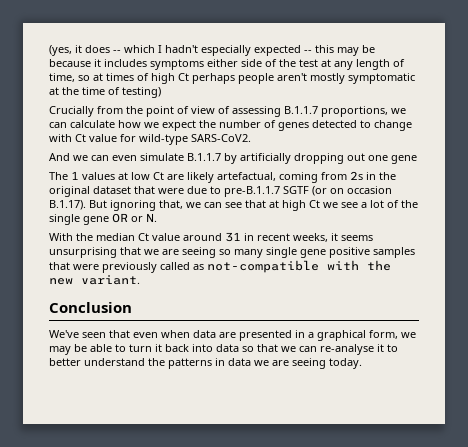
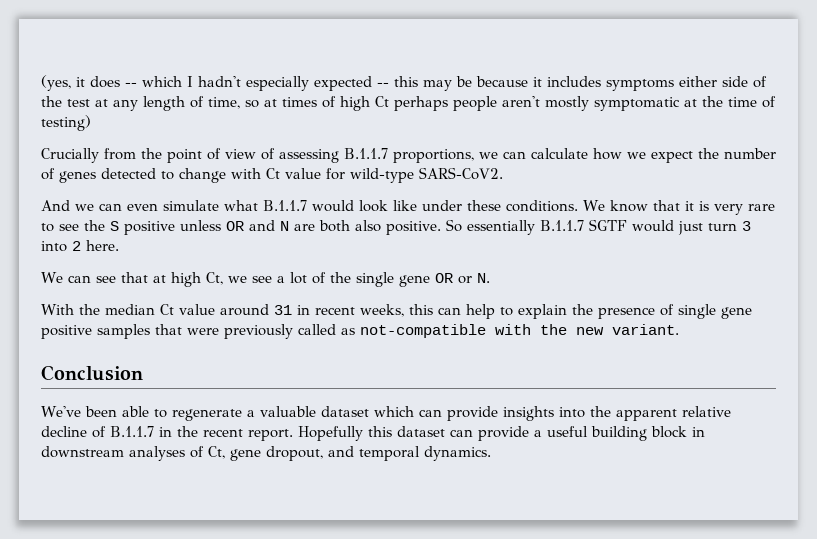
[187,153,417,164] [49,171,396,183] [49,186,392,197] [49,200,201,211] B.1.1.7 by artificially dropping out one gene // The 1 values at low Ct are likely artefactual, coming from 2s in the original dataset that were due to pre-B.1.1.7 SGTF (or on occasion B.1.17). But ignoring that, we -> [224,200,775,215] [41,219,751,235] [41,240,119,252] [41,272,63,283] what B.1.1.7 would look like under these conditions. We know that it is very rare to see the S positive unless OR and N are both also positive. So essentially B.1.1.7 SGTF would just turn 3 into 2 here. // We
[309,200,320,208] Ct -> [205,272,223,285] Ct,
[331,233,373,241] [49,247,263,258] it seems unsurprising that we are seeing so many -> [409,304,674,319] this can help to explain the presence of
[82,330,416,341] [49,344,398,355] [49,358,362,369] seen that even when data are presented in a graphical form, we may be able to turn it back into data so that we can re-analyse it to better understand the patterns in data we are seeing today. -> [84,406,731,421] [41,426,705,441] [41,446,491,461] been able to regenerate a valuable dataset which can provide insights into the apparent relative decline of B.1.1.7 in the recent report. Hopefully this dataset can provide a useful building block in downstream analyses of Ct, gene dropout, and temporal dynamics.

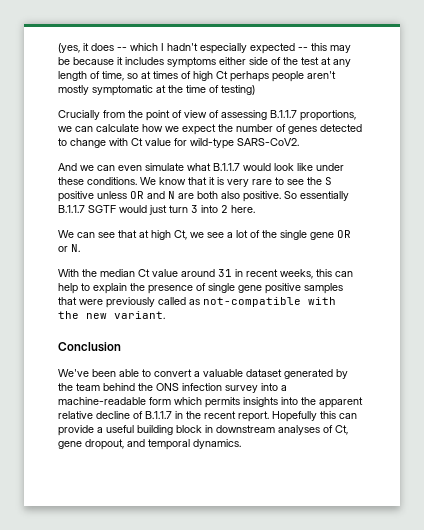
[171,409,242,421] regenerate -> [154,369,192,377] convert
[373,406,498,421] which can provide -> [284,369,348,379] [58,383,287,393] [58,397,240,408] generated by the team behind the ONS infection survey into a machine-readable form which permits
[397,426,445,437] dataset -> (336, 415) none

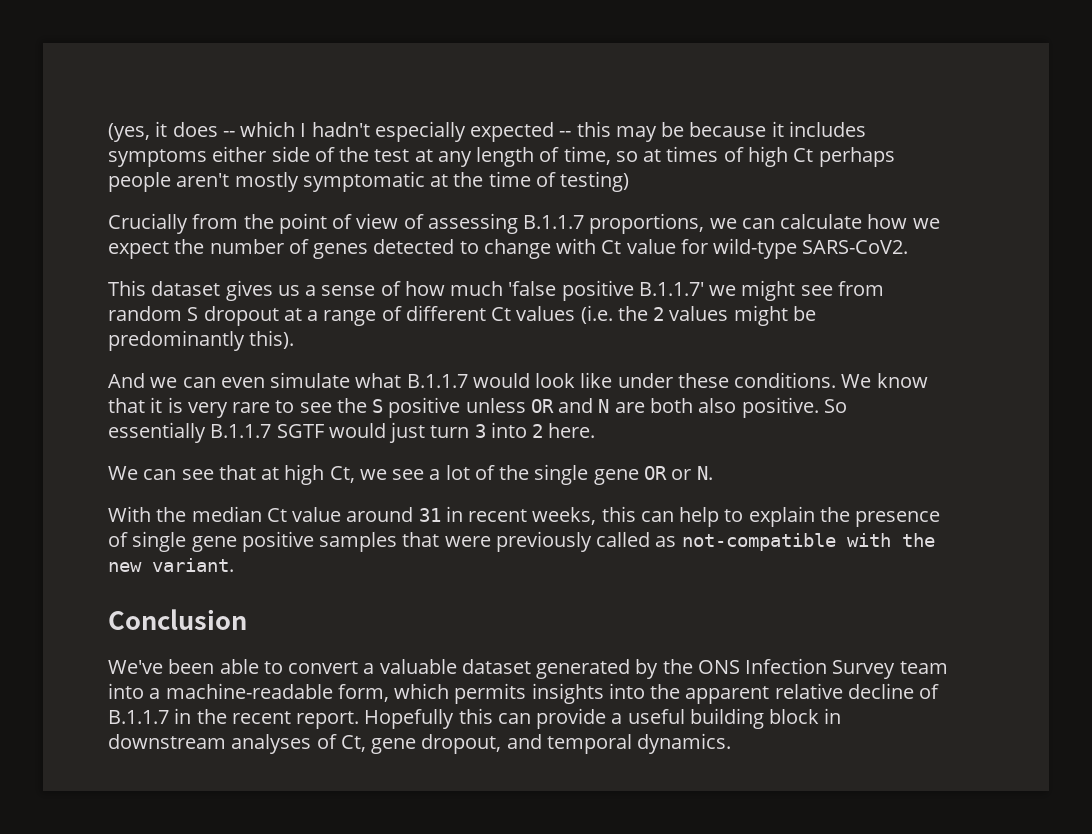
(299, 142) none -> [108,280,884,301] [108,305,816,326] [108,330,295,351] // This dataset gives us a sense of how much 'false positive B.1.1.7' we might see from random S dropout at a range of different Ct values (i.e. the 2 values might be predominantly this).
[76,383,258,393] team behind the ONS infection survey -> [697,658,948,679] ONS Infection Survey team
[149,397,171,405] form -> [337,684,389,702] form,

